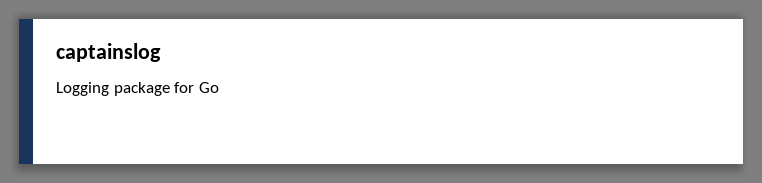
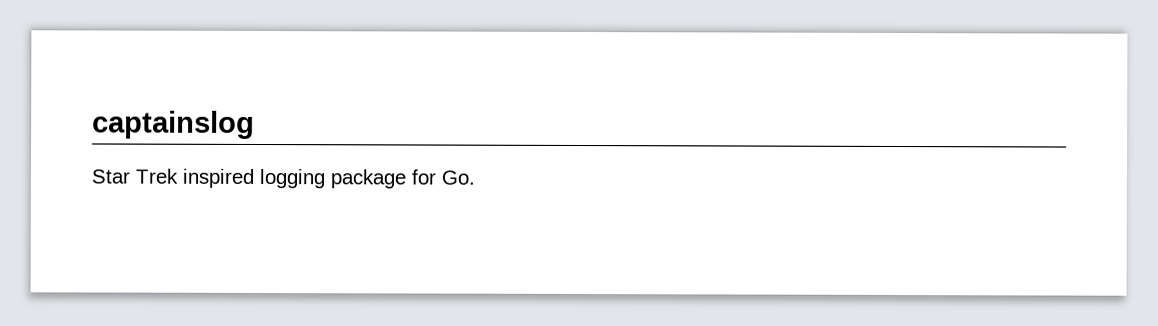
[56,82,109,96] Logging -> [91,168,325,189] Star Trek inspired logging
[198,82,219,93] Go -> [441,170,475,185] Go.

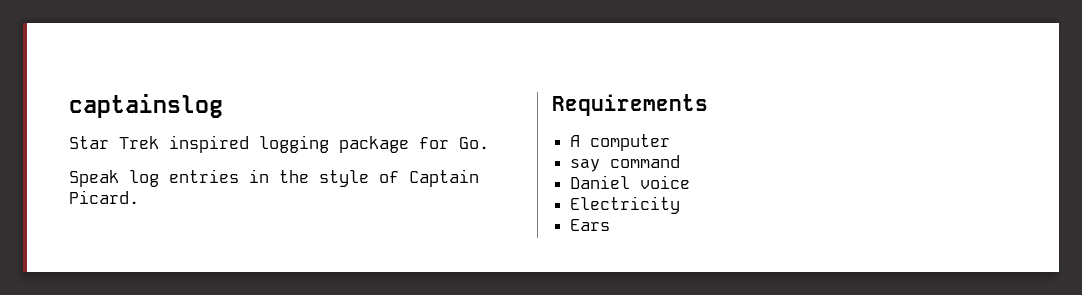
(475, 177) none -> [69,169,479,187] [69,190,139,204] [552,94,708,116] [570,134,671,151] [570,155,681,172] [570,175,691,189] [570,196,681,214] [570,219,611,231] // Speak log entries in the style of Captain Picard. // Requirements // A computer // say command // Daniel voice // Electricity // Ears

